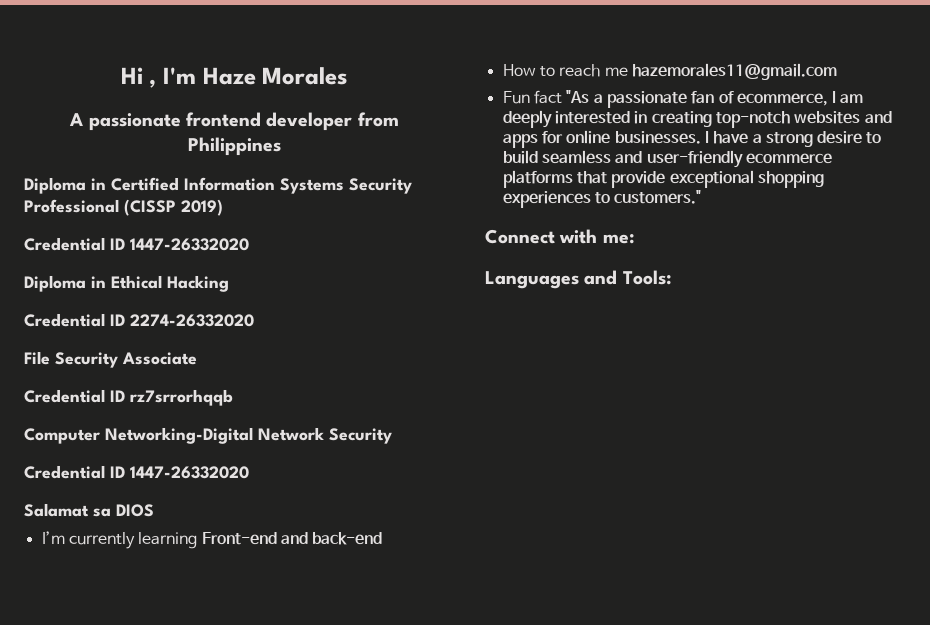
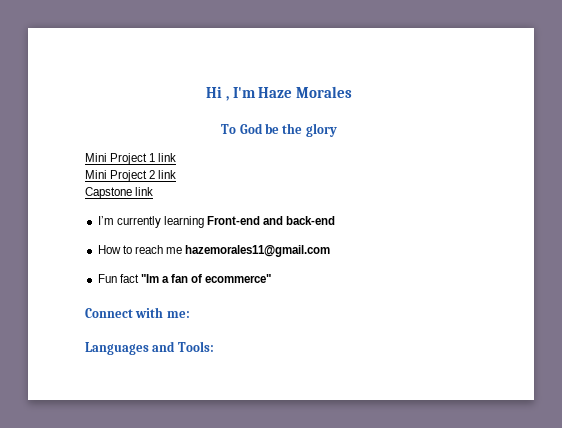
[69,112,399,131] [188,137,281,156] [24,177,412,194] [24,199,223,216] [24,237,249,251] [24,275,229,292] [24,313,254,327] [24,351,197,368] [24,389,233,406] [24,427,392,444] [24,465,249,479] [24,503,154,517] A passionate frontend developer from Philippines // Diploma in Certified Information Systems Security Professional (CISSP 2019) // Credential ID 1447-26332020 // Diploma in Ethical Hacking // Credential ID 2274-26332020 // File Security Associate // Credential ID rz7srrorhqqb // Computer Networking-Digital Network Security // Credential ID 1447-26332020 // Salamat sa DIOS -> [221,123,337,137] [85,153,177,165] [85,170,177,182] [85,187,154,199] To God be the glory // Mini Project 1 link // Mini Project 2 link // Capstone link
[566,90,864,108] [502,110,892,128] [502,130,882,148] [502,150,832,168] [502,170,824,188] [502,190,702,208] "As a passionate fan of ecommerce, I am deeply interested in creating top-notch websites and apps for online businesses. I have a strong desire to build seamless and user-friendly ecommerce platforms that provide exceptional shopping experiences to customers." -> [140,274,272,283] "Im a fan of ecommerce"

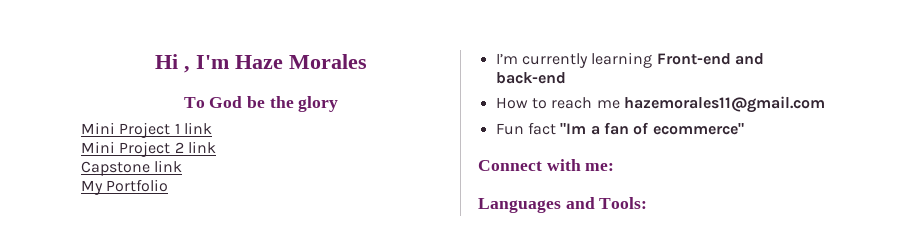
(154, 191) none -> [81,179,169,195] // My Portfolio

